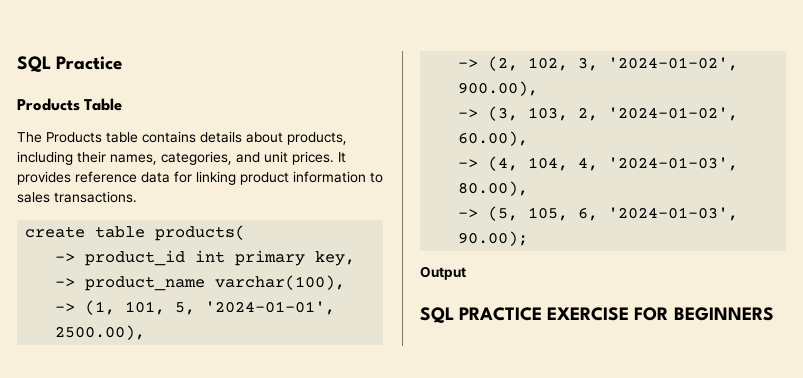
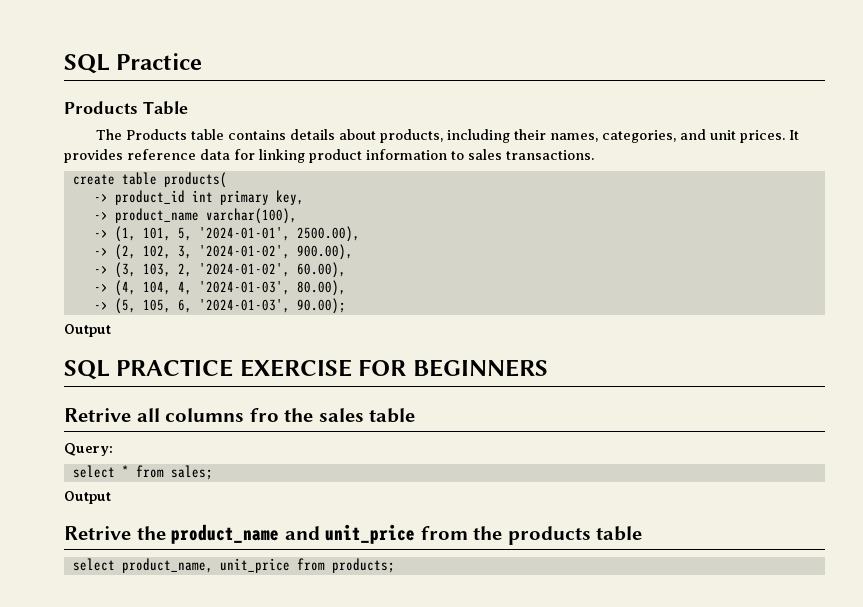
(774, 314) none -> [64,408,416,423] [64,443,113,456] [72,465,213,480] [64,491,111,504] [64,524,643,545] [72,558,395,573] // Retrive all columns fro the sales table // Query: // select * from sales; // Output // Retrive the product_name and unit_price from the products table // select product_name, unit_price from products;

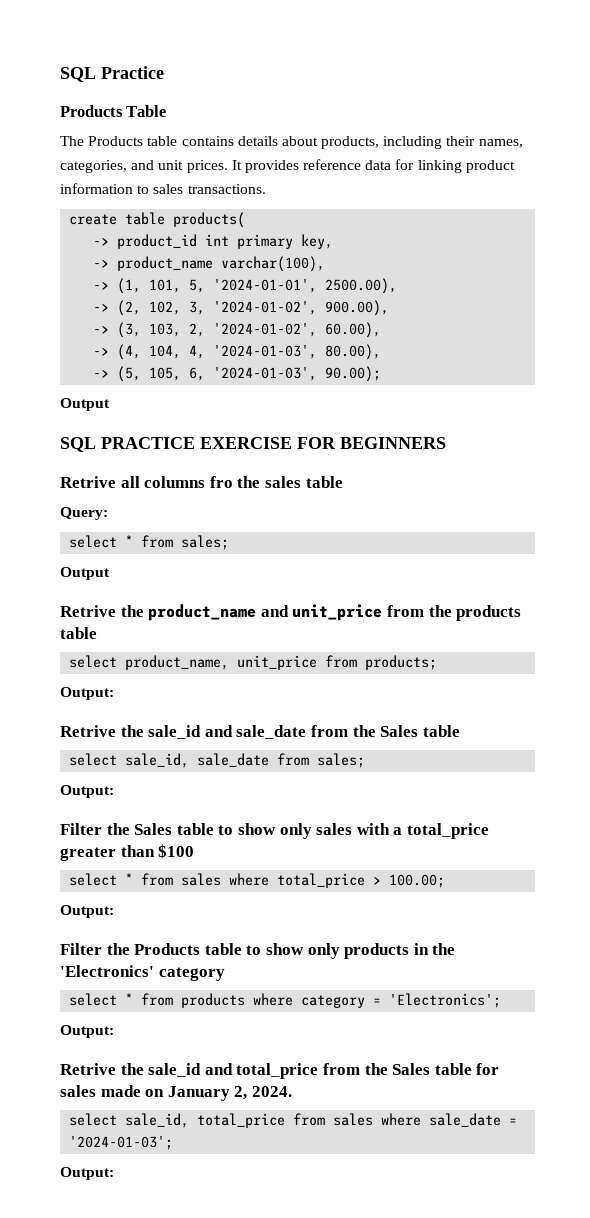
(395, 565) none -> [60,687,114,700] [60,725,460,739] [69,753,366,768] [60,785,114,798] [60,823,489,839] [60,844,195,861] [69,873,446,888] [60,905,114,918] [60,943,456,959] [60,965,225,981] [69,993,502,1008] [60,1025,114,1038] [60,1063,500,1079] [60,1085,292,1101] [69,1113,518,1128] [69,1136,174,1150] [60,1167,114,1180] // Output: // Retrive the sale_id and sale_date from the Sales table // select sale_id, sale_date from sales; // Output: // Filter the Sales table to show only sales with a total_price greater than $100 // select * from sales where total_price > 100.00; // Output: // Filter the Products table to show only products in the 'Electronics' category // select * from products where category = 'Electronics'; // Output: // Retrive the sale_id and total_price from the Sales table for sales made on January 2, 2024. // select sale_id, total_price from sales where sale_date = '2024-01-03'; // Output:

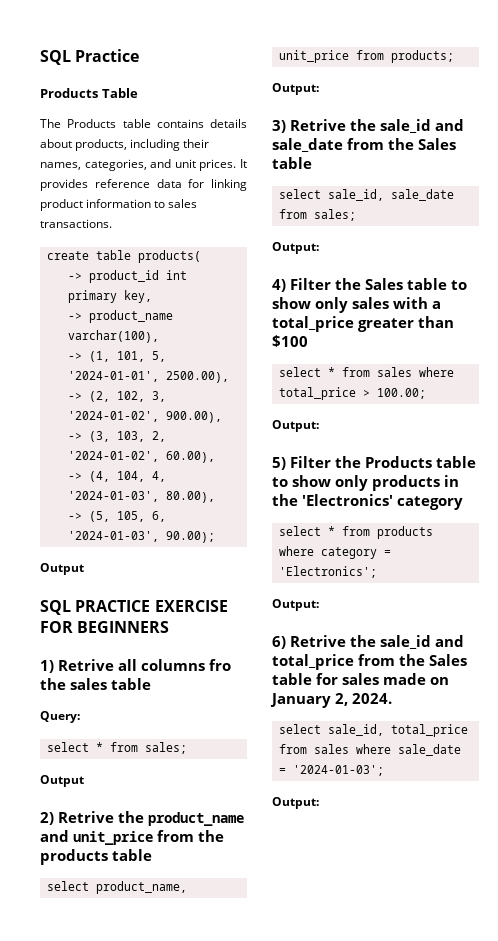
(446, 443) none -> [40,660,54,673] 1)
(110, 573) none -> [40,812,54,825] 2)
(114, 693) none -> [272,120,286,133] 3)
(114, 791) none -> [272,279,286,292] 4)
(114, 911) none -> [272,457,286,470] 5)
(114, 1031) none -> [272,636,286,649] 6)

